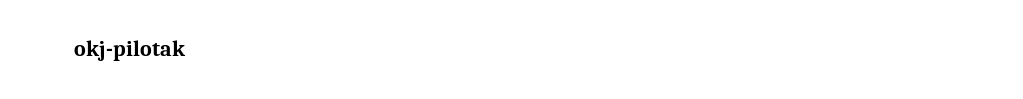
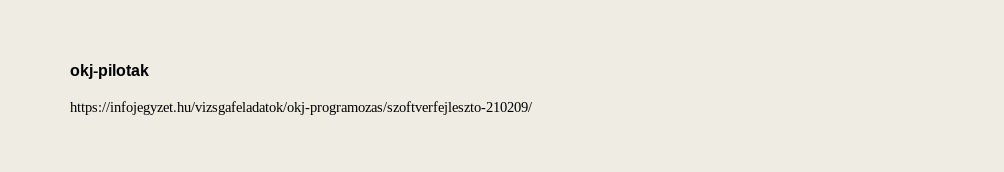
(186, 50) none -> [70,101,533,115] // https://infojegyzet.hu/vizsgafeladatok/okj-programozas/szoftverfejleszto-210209/

